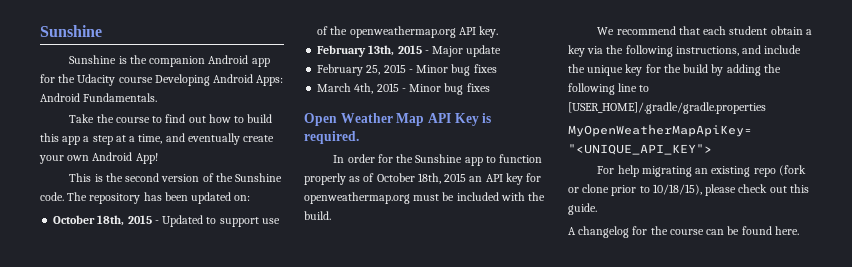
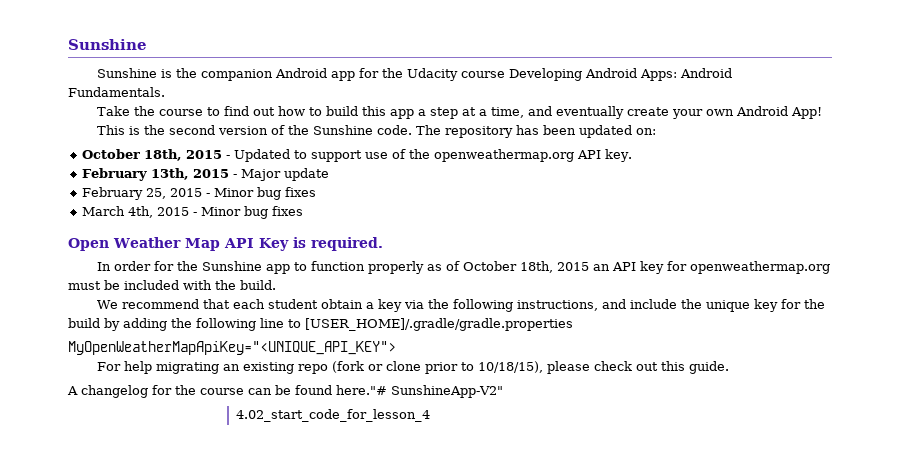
[774,226,799,235] here. -> [336,385,503,398] [236,409,431,422] here."# SunshineApp-V2" // 4.02_start_code_for_lesson_4

